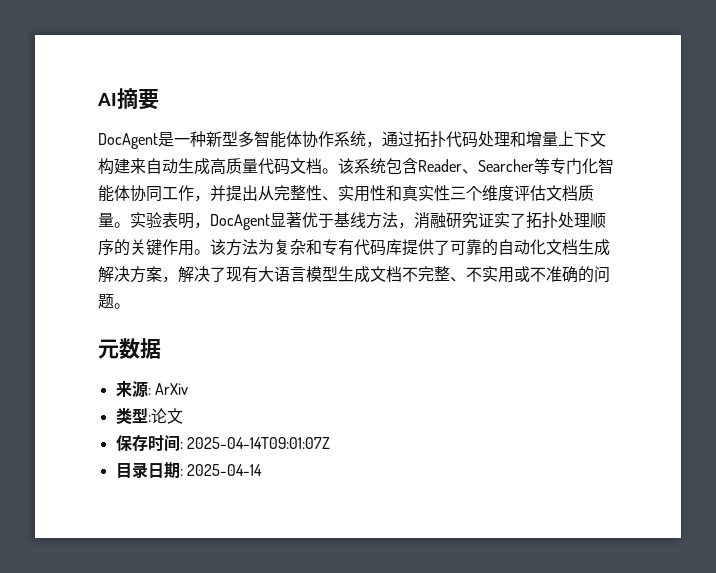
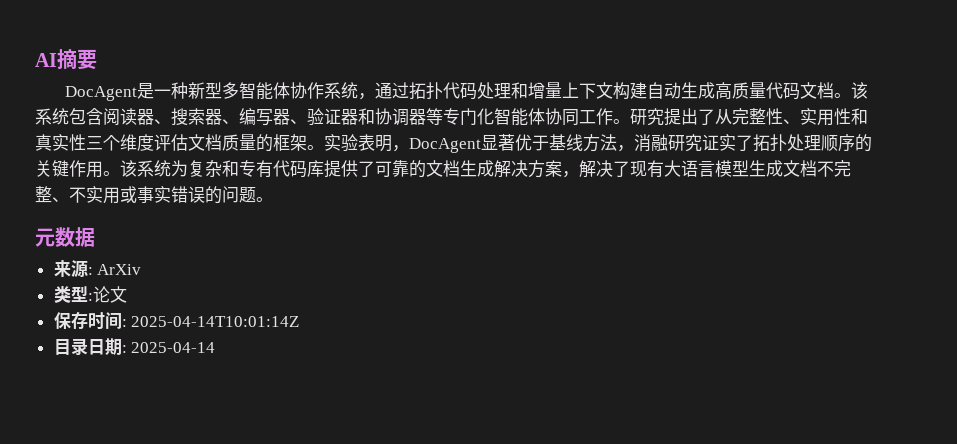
[130,158,146,174] 来 -> (648, 90) none
[418,159,534,174] Reader、Searcher -> [103,108,426,126] 阅读器、搜索器、编写器、验证器和协调器
[194,185,258,202] ，并提出 -> [613,108,715,126] 。研究提出了
(114, 220) none -> [256,134,307,152] 的框架
[226,239,258,256] 方法 -> [137,160,171,177] 系统
[498,239,546,255] 自动化 -> (426, 169) none
[530,266,578,283] 不准确 -> [137,186,205,203] 事实错误
[186,437,330,449] 2025-04-14T09:01:07Z -> [131,316,300,327] 2025-04-14T10:01:14Z

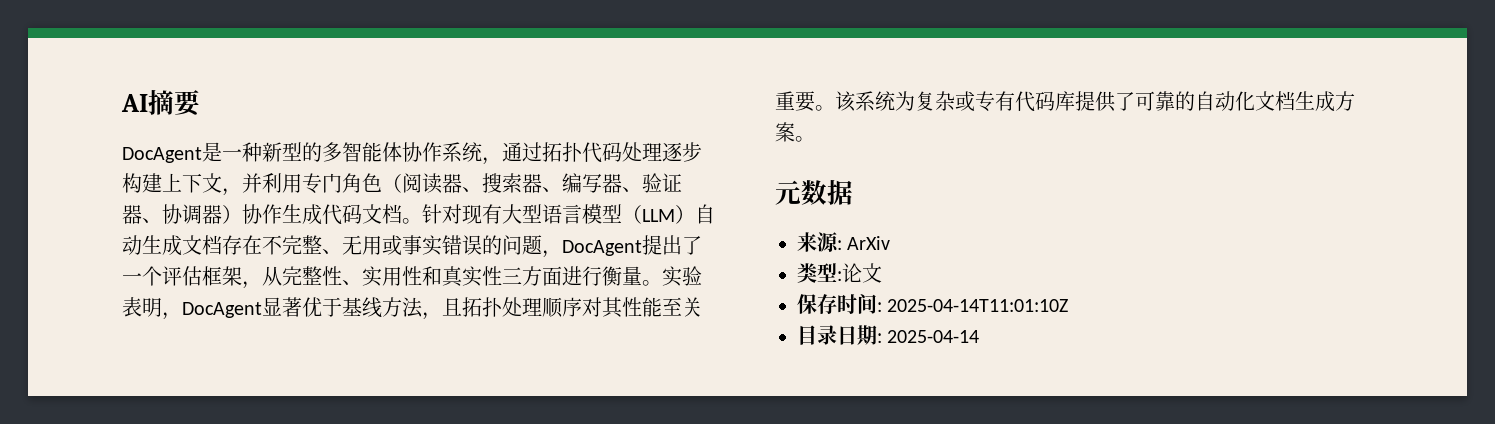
(223, 90) none -> [302,142,322,162] 的
[511,82,869,100] [35,108,103,125] 和增量上下文构建自动生成高质量代码文档。该系统包含 -> [662,142,702,162] [122,173,402,196] 逐步构建上下文，并利用专门角色（
[358,108,715,126] 和协调器等专门化智能体协同工作。研究提出了 -> [142,204,715,225] [122,235,702,258] [122,266,262,289] 、协调器）协作生成代码文档。针对现有大型语言模型（LLM）自动生成文档存在不完整、无用或事实错误的问题，DocAgent提出了一个评估框架，
[103,134,307,152] 个维度评估文档质量的框架 -> [522,266,642,286] 方面进行衡量
[634,134,872,152] [35,160,103,178] 消融研究证实了拓扑处理顺序的关键作用 -> [442,297,702,318] [775,91,815,112] 且拓扑处理顺序对其性能至关重要
[222,160,239,177] 和 -> [955,91,975,112] 或
(426, 169) none -> [1195,91,1255,111] 自动化
[494,160,851,178] [35,186,256,204] 解决方案，解决了现有大语言模型生成文档不完整、不实用或事实错误的问题 -> [1335,91,1355,111] [775,122,795,142] 方案
[131,316,300,327] 2025-04-14T10:01:14Z -> [887,299,1069,312] 2025-04-14T11:01:10Z

